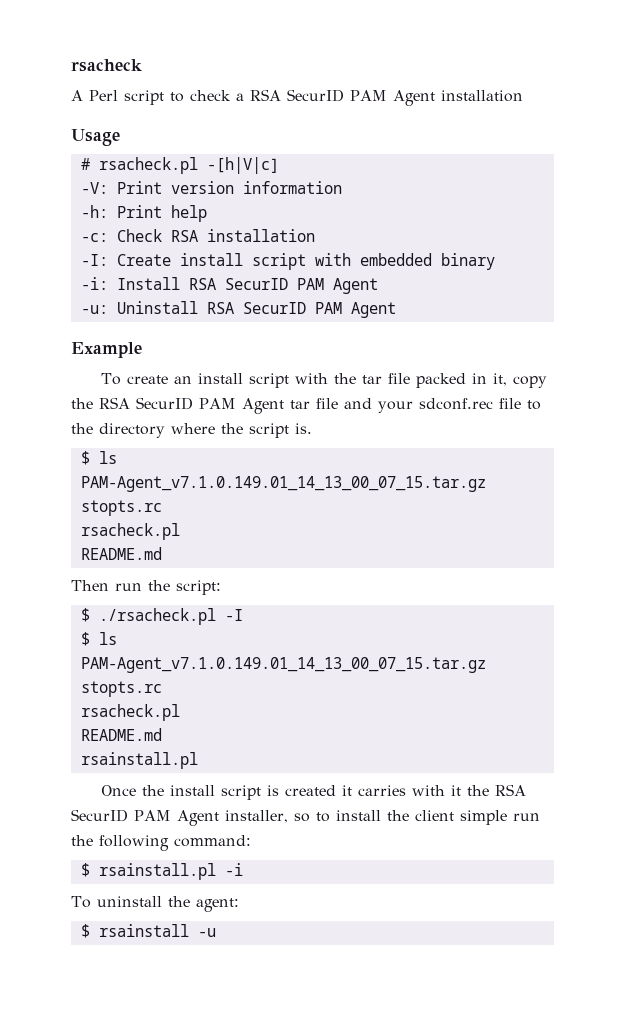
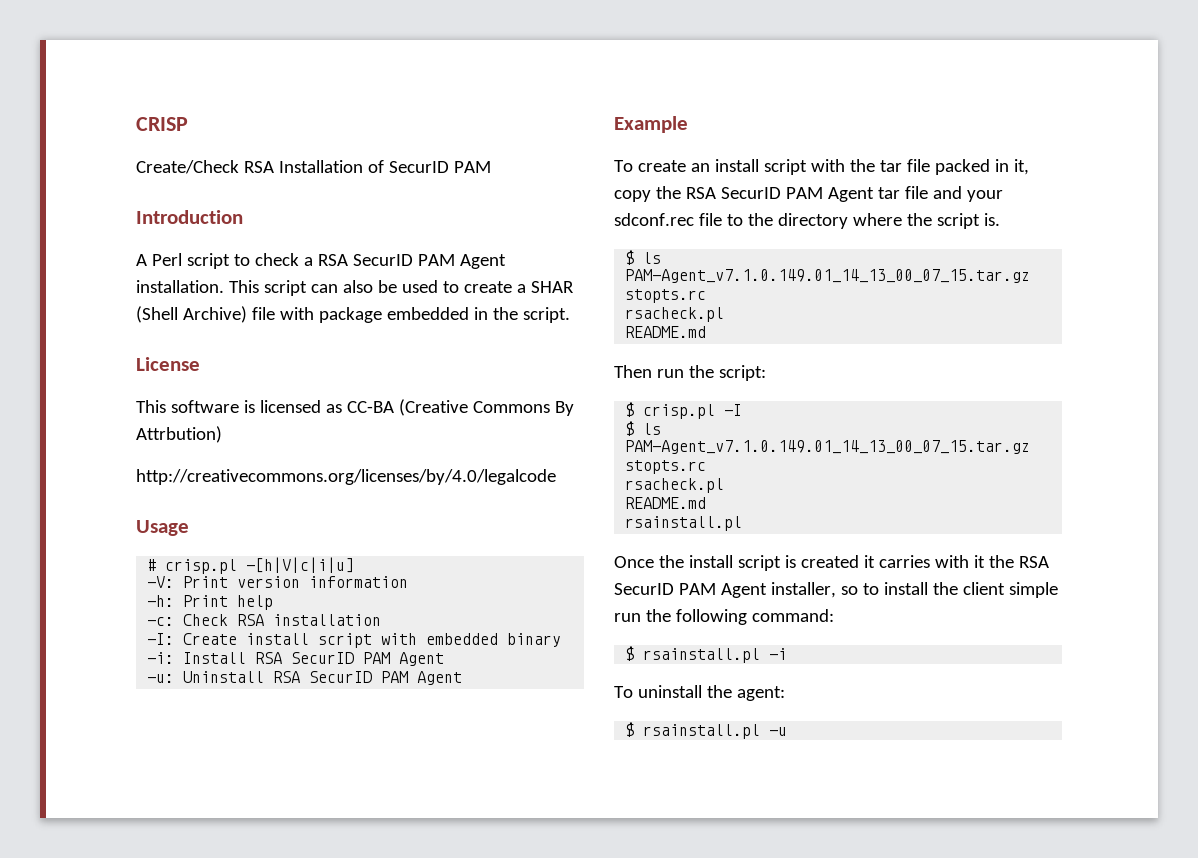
[71,59,142,72] rsacheck -> [136,117,188,131] [136,160,491,174] [136,210,243,224] CRISP // Create/Check RSA Installation of SecurID PAM // Introduction
[440,90,523,102] installation -> [136,280,574,296] [136,306,570,323] [136,357,200,371] [136,399,574,416] [136,426,222,443] [136,469,556,485] installation. This script can also be used to create a SHAR (Shell Archive) file with package embedded in the script. // License // This software is licensed as CC-BA (Creative Commons By Attrbution) // http://creativecommons.org/licenses/by/4.0/legalcode
[98,157,279,174] rsacheck.pl -[h|V|c] -> [165,557,355,574] crisp.pl -[h|V|c|i|u]
[98,608,216,625] ./rsacheck.pl -> [643,404,716,419] crisp.pl
[98,924,189,937] rsainstall -> [643,724,761,739] rsainstall.pl

